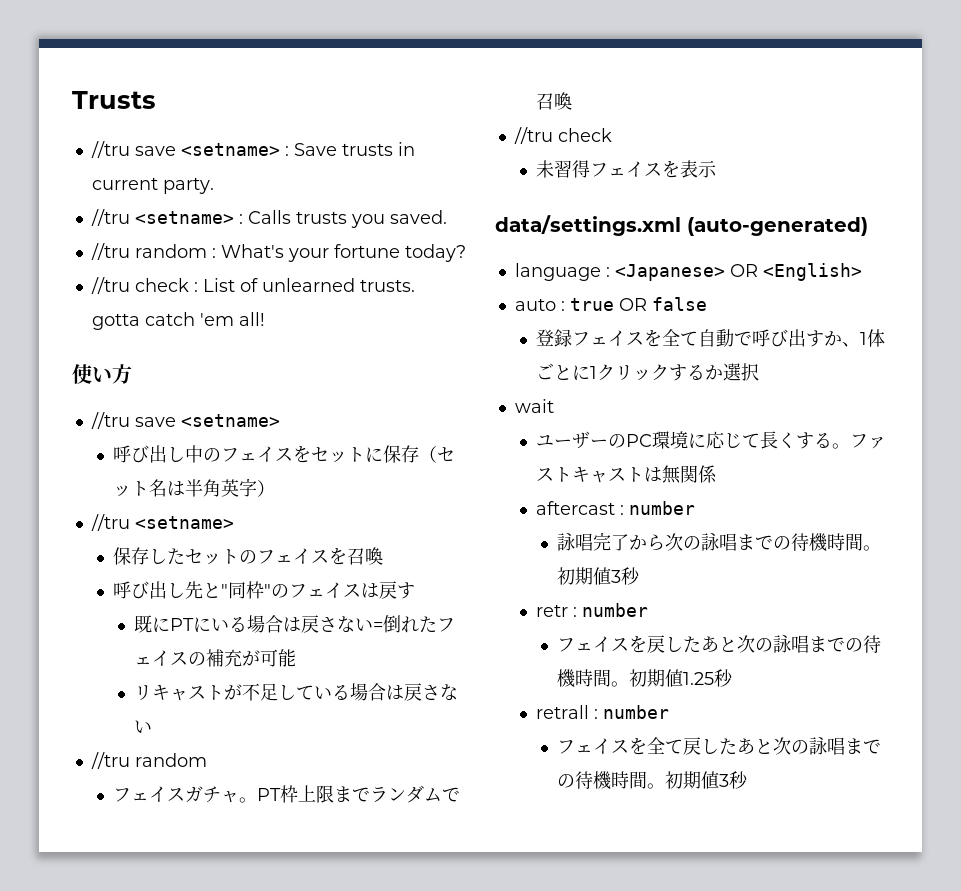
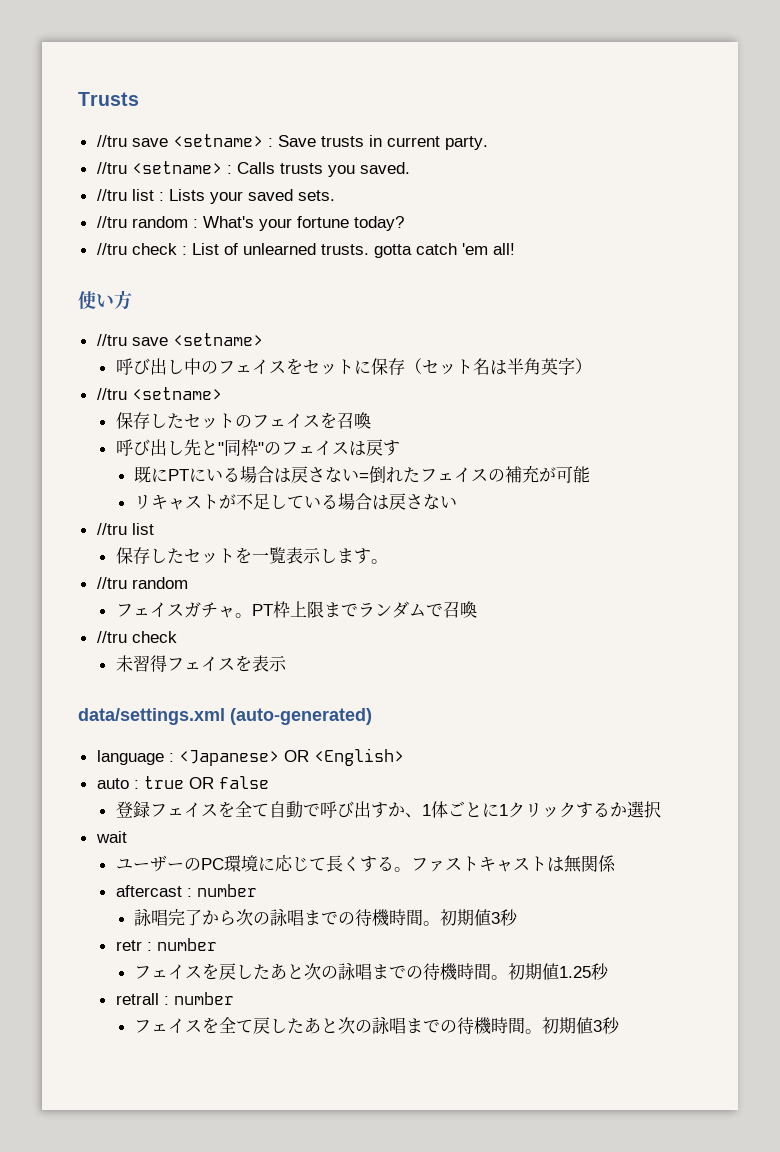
(447, 217) none -> [96,189,335,204] // //tru list : Lists your saved sets.
(153, 727) none -> [96,523,154,535] [115,547,388,564] // //tru list // 保存したセットを一覧表示します。

